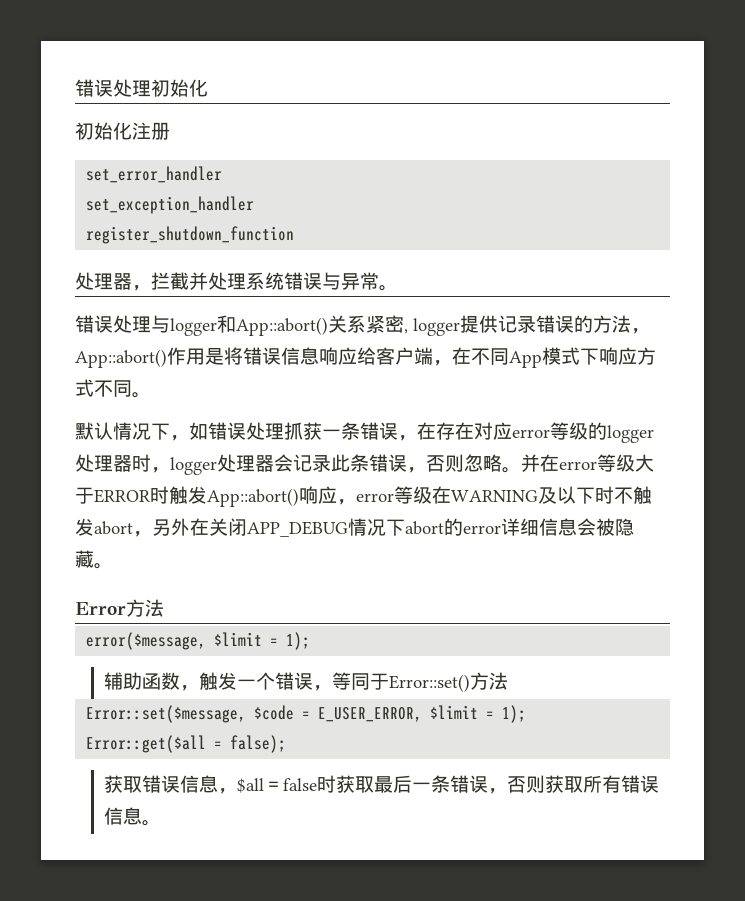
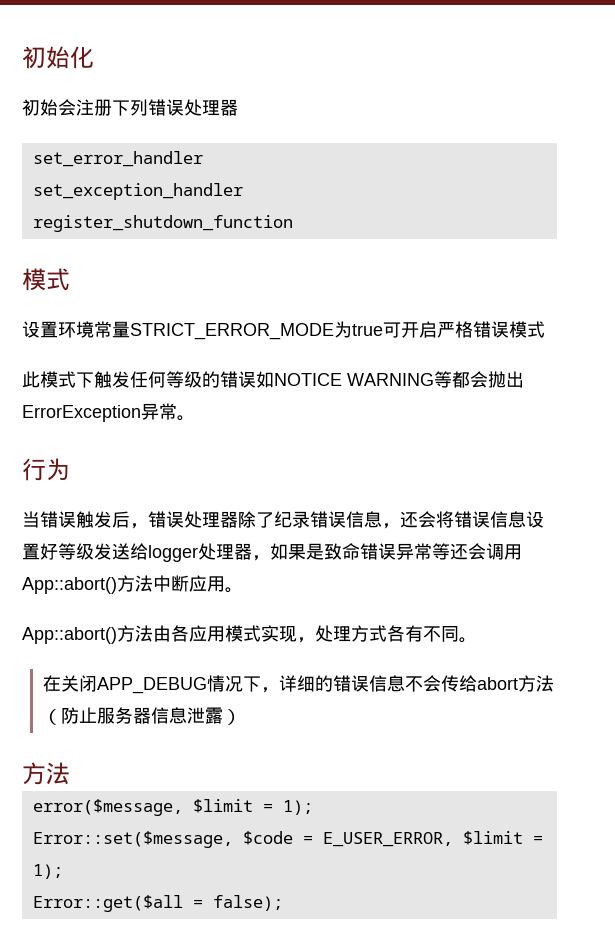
[75,79,151,97] 错误处理 -> (22, 57) none
[113,122,132,140] 化 -> [58,99,76,116] 会
(170, 131) none -> [112,99,238,116] 下列错误处理器
[75,272,398,291] [75,315,650,336] [75,347,656,368] [75,379,151,398] [75,422,654,443] [75,454,654,475] [75,486,652,507] [75,518,634,537] [75,550,113,569] [75,602,126,615] 处理器，拦截并处理系统错误与异常。 // 错误处理与logger和App::abort()关系紧密, logger提供记录错误的方法，App::abort()作用是将错误信息响应给客户端，在不同App模式下响应方式不同。 // 默认情况下，如错误处理抓获一条错误，在存在对应error等级的logger处理器时，logger处理器会记录此条错误，否则忽略。并在error等级大于ERROR时触发App::abort()响应，error等级在WARNING及以下时不触发abort，另外在关闭APP_DEBUG情况下abort的error详细信息会被隐藏。 // Error -> [22,268,70,291] [22,321,545,340] [22,371,524,388] [22,403,195,422] [22,458,70,481] [22,511,544,529] [22,543,522,562] [22,575,243,594] [22,625,477,644] [42,675,554,694] [42,707,241,725] 模式 // 设置环境常量STRICT_ERROR_MODE为true可开启严格错误模式 // 此模式下触发任何等级的错误如NOTICE WARNING等都会抛出ErrorException异常。 // 行为 // 当错误触发后，错误处理器除了纪录错误信息，还会将错误信息设置好等级发送给logger处理器，如果是致命错误异常等还会调用App::abort()方法中断应用。 // App::abort()方法由各应用模式实现，处理方式各有不同。 // 在关闭APP_DEBUG情况下，详细的错误信息不会传给abort方法（防止服务器信息泄露） //
[104,672,509,692] // 辅助函数，触发一个错误，等同于Error::set()方法 -> (313, 807) none
[104,775,660,794] [104,807,162,826] // 获取错误信息，$all＝false时获取最后一条错误，否则获取所有错误信息。 -> (283, 903) none

